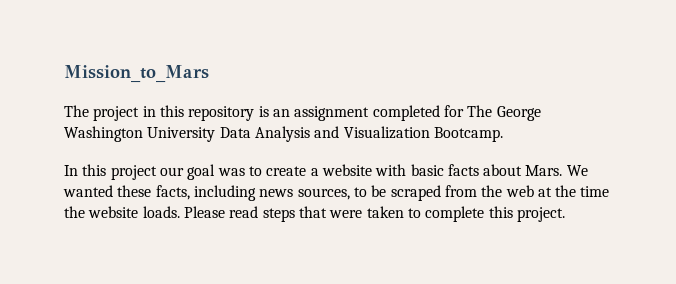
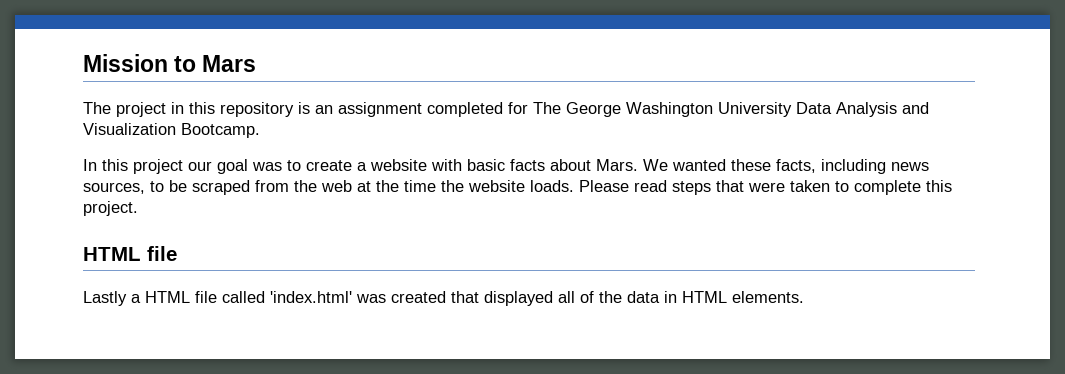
[64,65,209,83] Mission_to_Mars -> [83,54,257,72] Mission to Mars
(565, 214) none -> [83,246,177,261] [83,291,804,306] // HTML file // Lastly a HTML file called 'index.html' was created that displayed all of the data in HTML elements.

